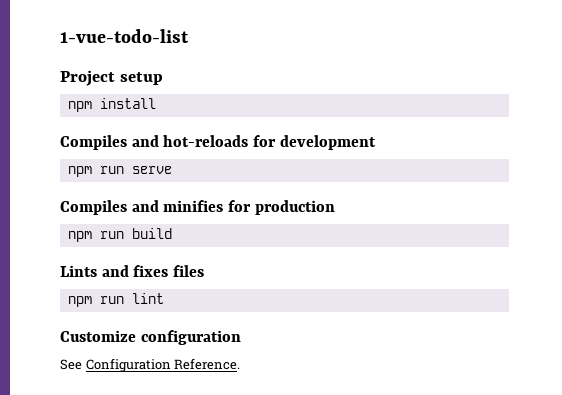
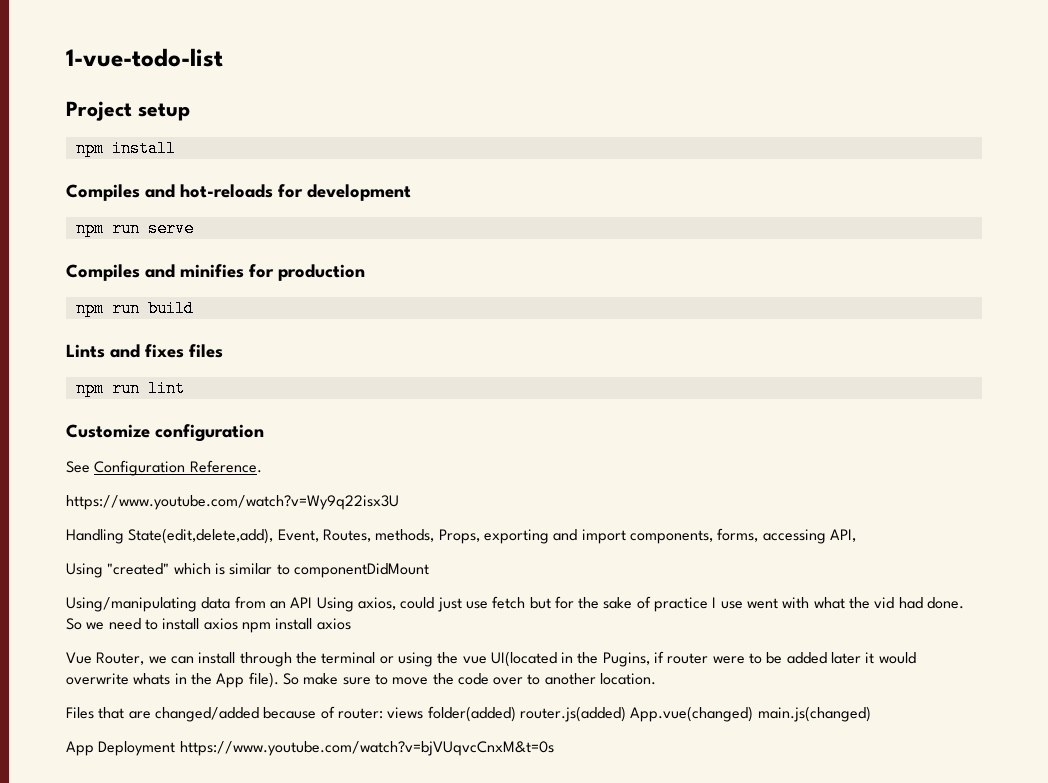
(241, 364) none -> [66,495,399,510] [66,528,856,544] [66,563,429,578] [66,596,965,612] [66,618,351,633] [66,651,916,667] [66,672,657,688] [66,706,871,722] [66,741,554,756] // https://www.youtube.com/watch?v=Wy9q22isx3U // Handling State(edit,delete,add), Event, Routes, methods, Props, exporting and import components, forms, accessing API, // Using "created" which is similar to componentDidMount // Using/manipulating data from an API Using axios, could just use fetch but for the sake of practice I use went with what the vid had done. So we need to install axios npm install axios // Vue Router, we can install through the terminal or using the vue UI(located in the Pugins, if router were to be added later it would overwrite whats in the App file). So make sure to move the code over to another location. // Files that are changed/added because of router: views folder(added) router.js(added) App.vue(changed) main.js(changed) // App Deployment https://www.youtube.com/watch?v=bjVUqvcCnxM&t=0s

